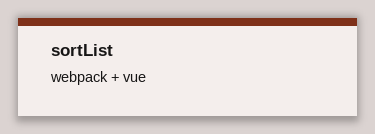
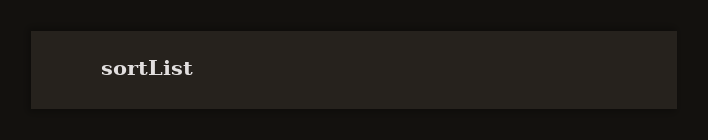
[50,71,146,85] // webpack + vue -> (193, 67) none

